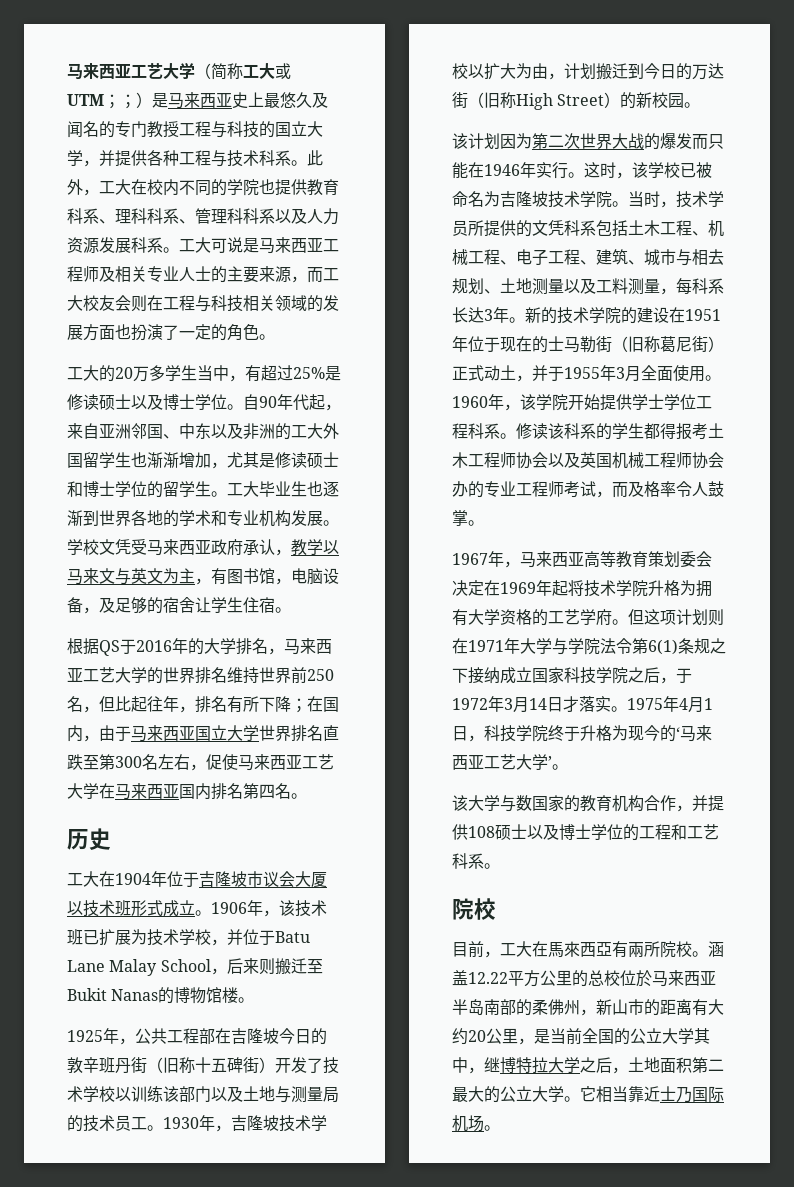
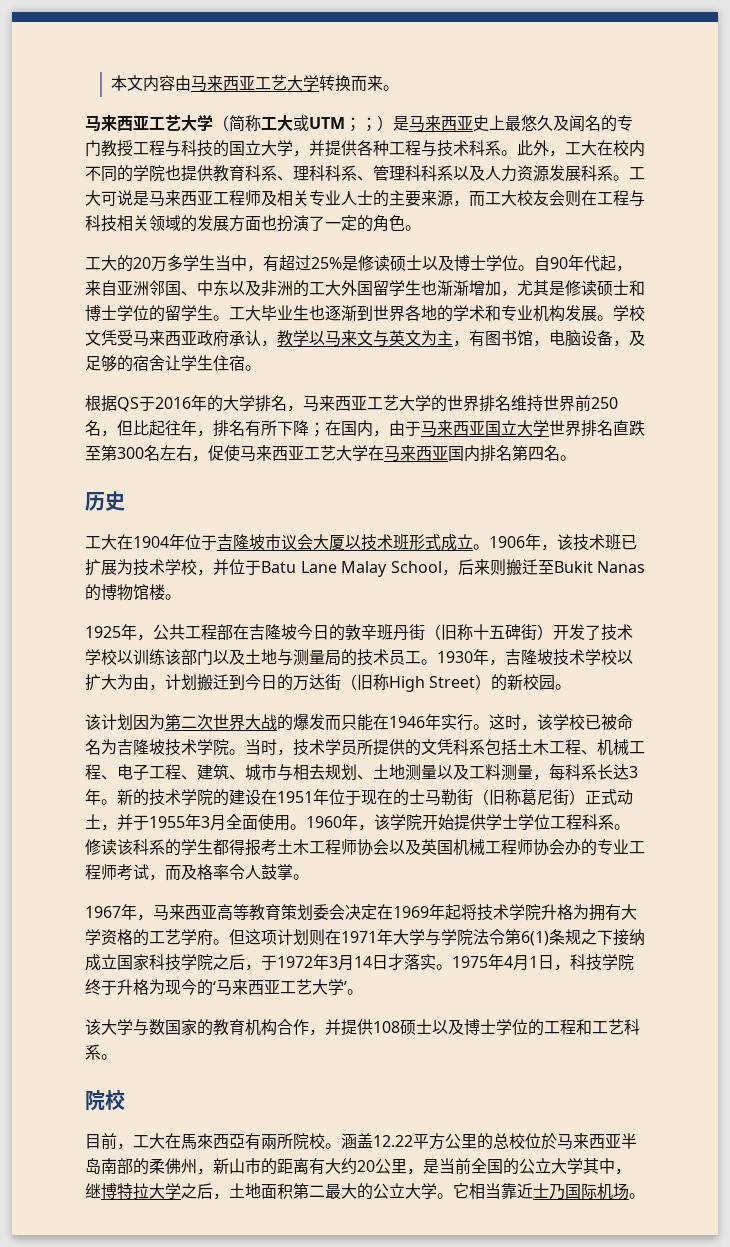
(67, 71) none -> [110,75,399,92] 本文内容由马来西亚工艺大学转换而来。 //

